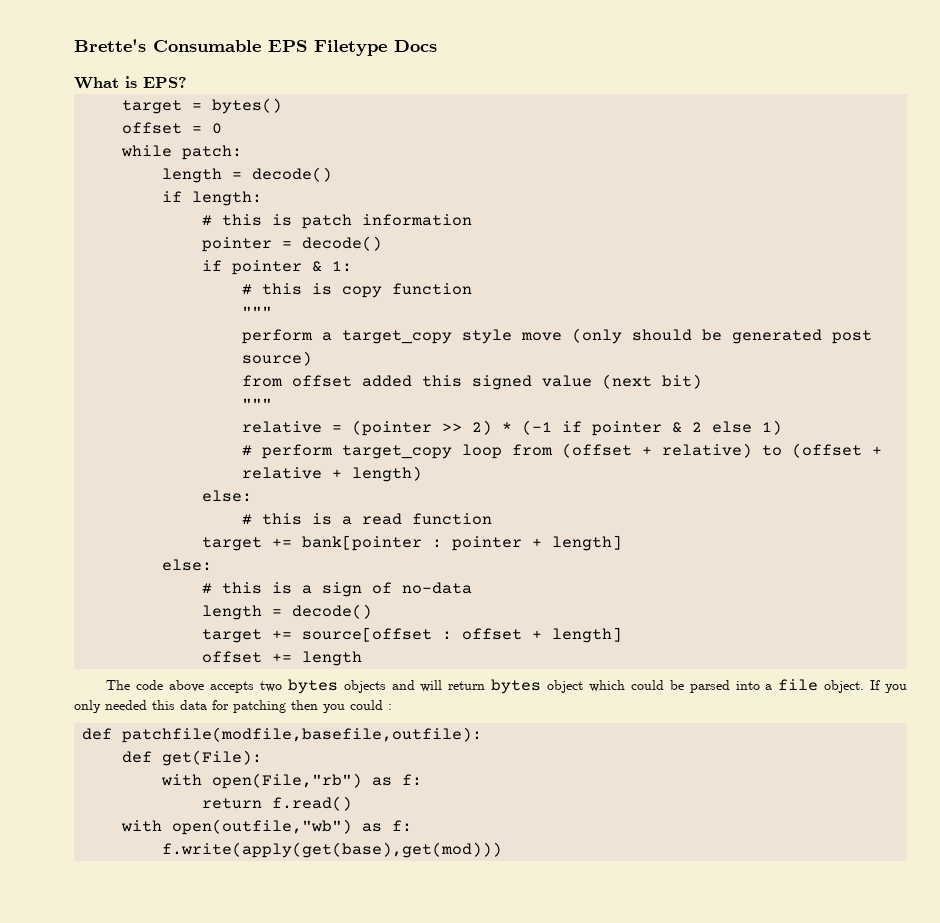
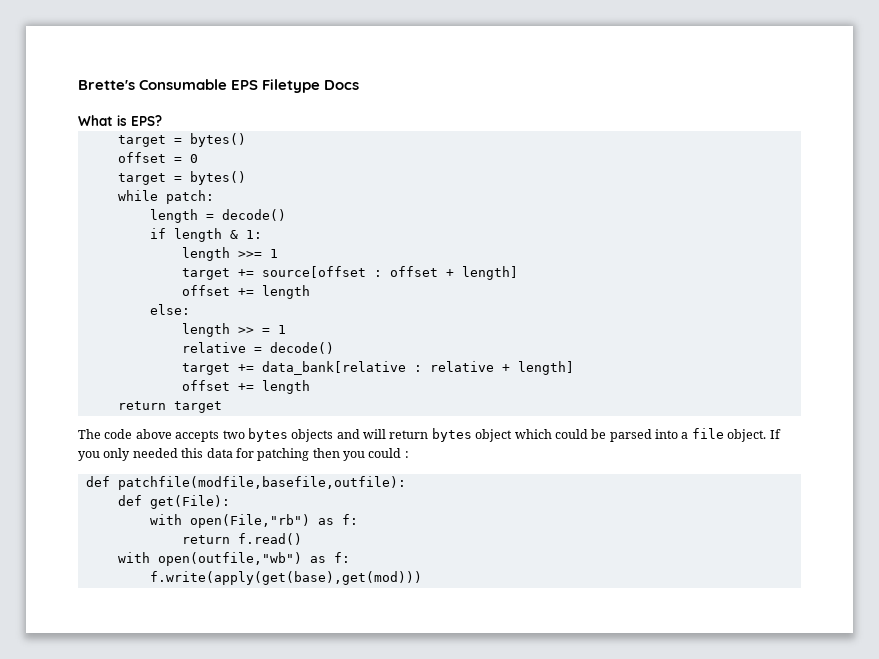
(223, 128) none -> [117,171,246,185] // target = bytes()
[192,191,263,206] [202,214,473,229] [202,236,383,252] [202,260,353,275] [242,283,473,298] [242,306,273,317] [242,328,873,344] [242,351,313,366] [242,374,703,390] [242,398,273,409] [242,420,783,436] [242,443,883,459] [242,466,423,482] [202,490,253,502] [242,513,493,525] [202,535,623,551] [162,559,213,571] [202,582,473,597] [202,604,373,620] length: // # this is patch information // pointer = decode() // if pointer & 1: // # this is copy function // """ // perform a target_copy style move (only should be generated post source) // from offset added this signed value (next bit) // """ // relative = (pointer >> 2) * (-1 if pointer & 2 else 1) // # perform target_copy loop from (offset + relative) to (offset + relative + length) // else: // # this is a read function // target += bank[pointer : pointer + length] // else: // # this is a sign of no-data // length = decode() -> [173,228,262,242] [181,247,278,261] length & 1: // length >>= 1
(363, 658) none -> [149,304,190,315] [181,323,286,337] [181,342,334,354] [181,361,574,375] [181,380,310,394] [117,401,222,413] // else: // length >> = 1 // relative = decode() // target += data_bank[relative : relative + length] // offset += length // return target

